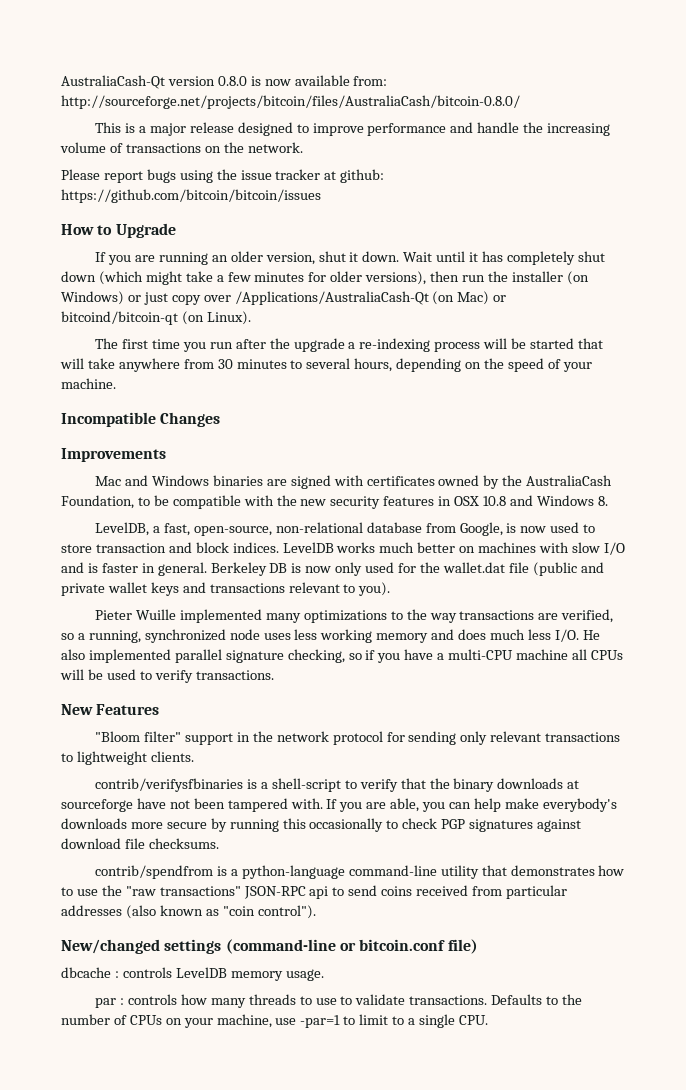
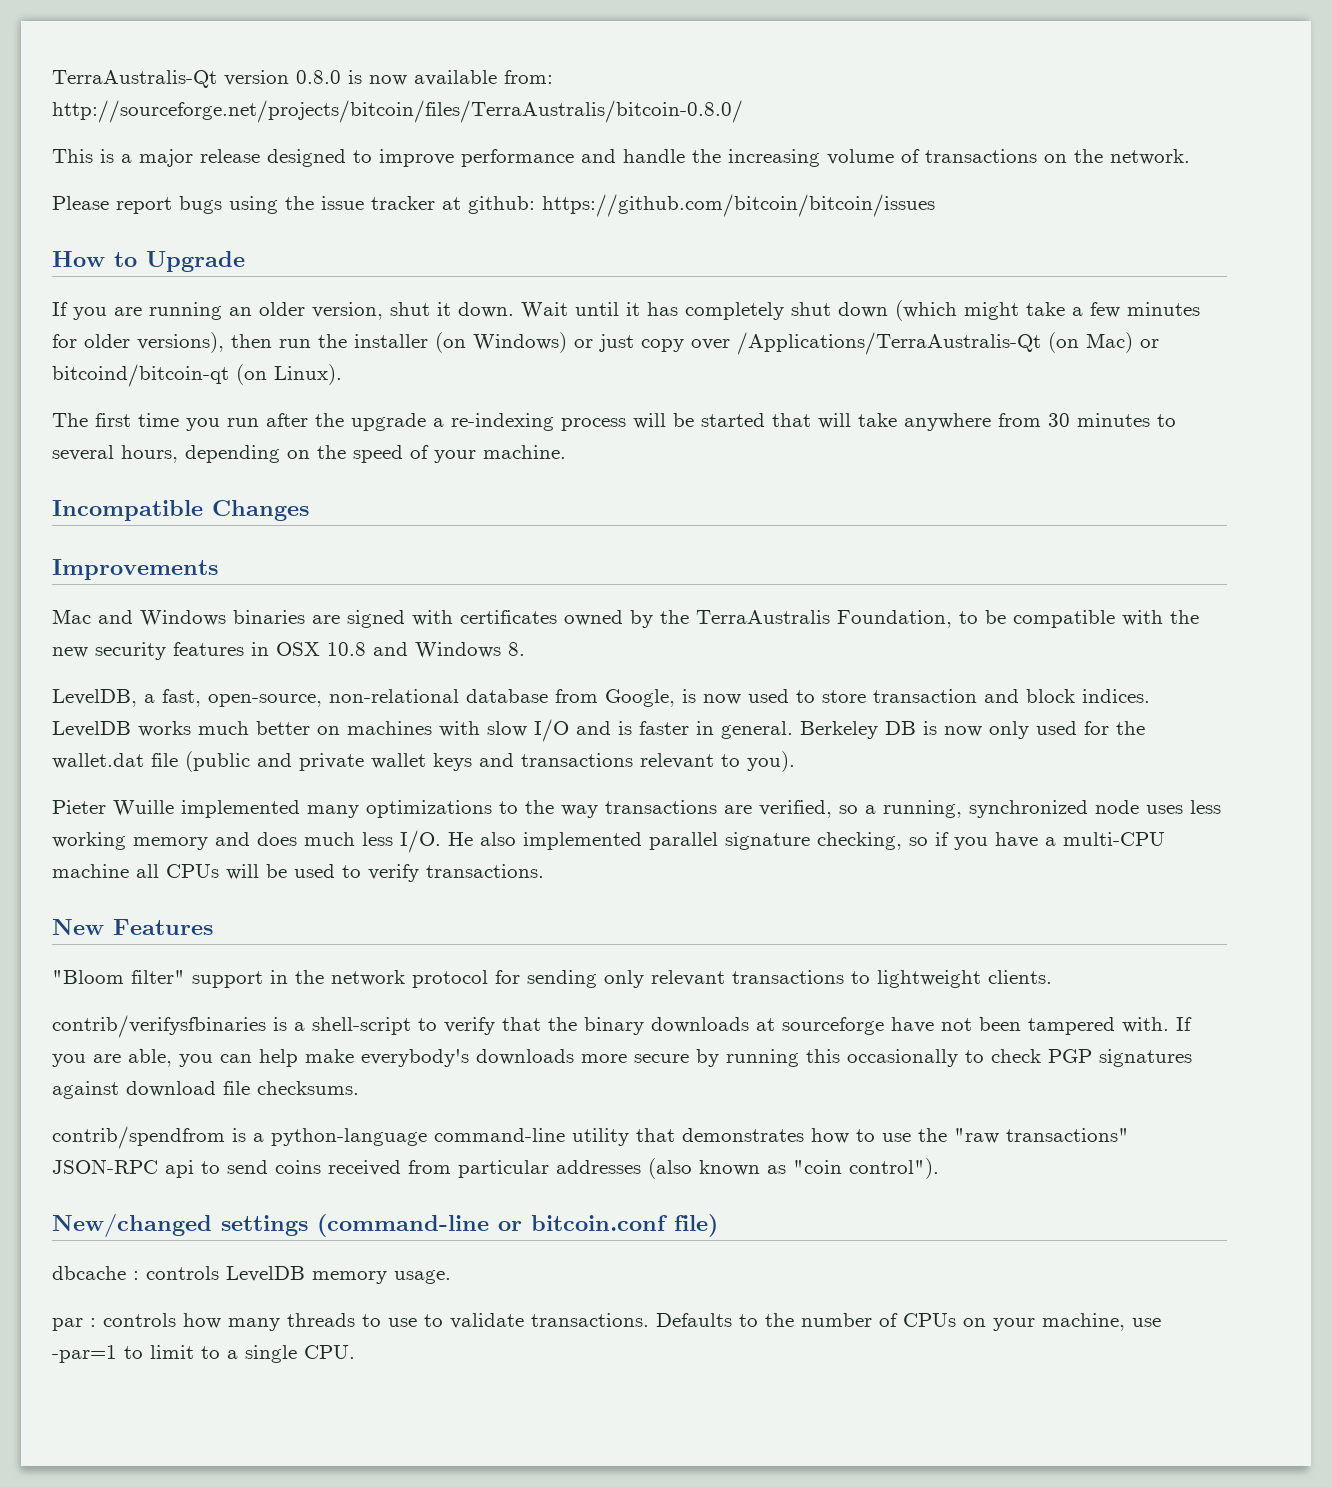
[61,75,165,89] AustraliaCash-Qt -> [52,70,217,88] TerraAustralis-Qt
[61,95,520,109] http://sourceforge.net/projects/bitcoin/files/AustraliaCash/bitcoin-0.8.0/ -> [52,100,743,123] http://sourceforge.net/projects/bitcoin/files/TerraAustralis/bitcoin-0.8.0/
[234,291,429,305] /Applications/AustraliaCash-Qt -> [737,332,1041,355] /Applications/TerraAustralis-Qt
[526,475,613,486] AustraliaCash -> [696,610,830,624] TerraAustralis

